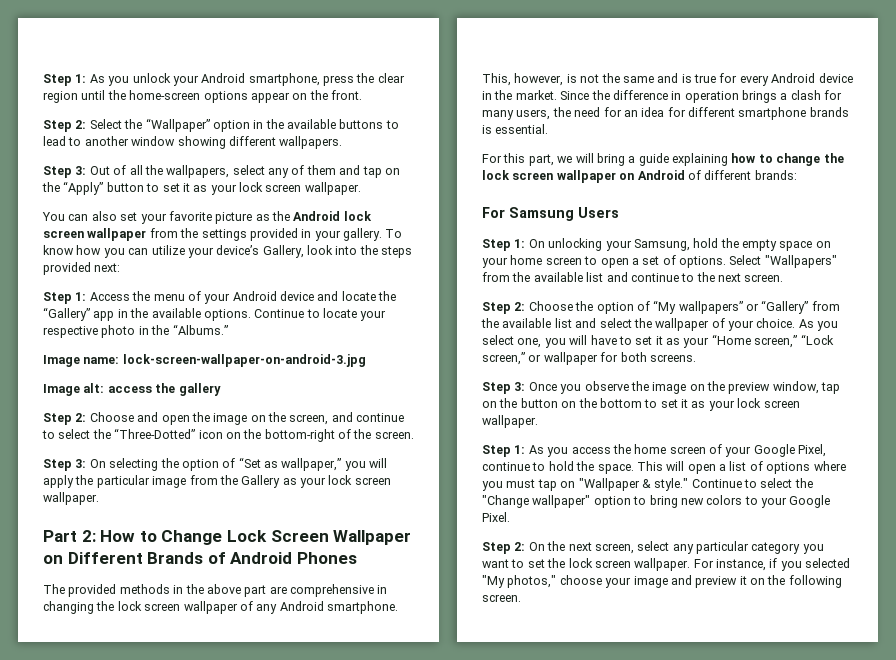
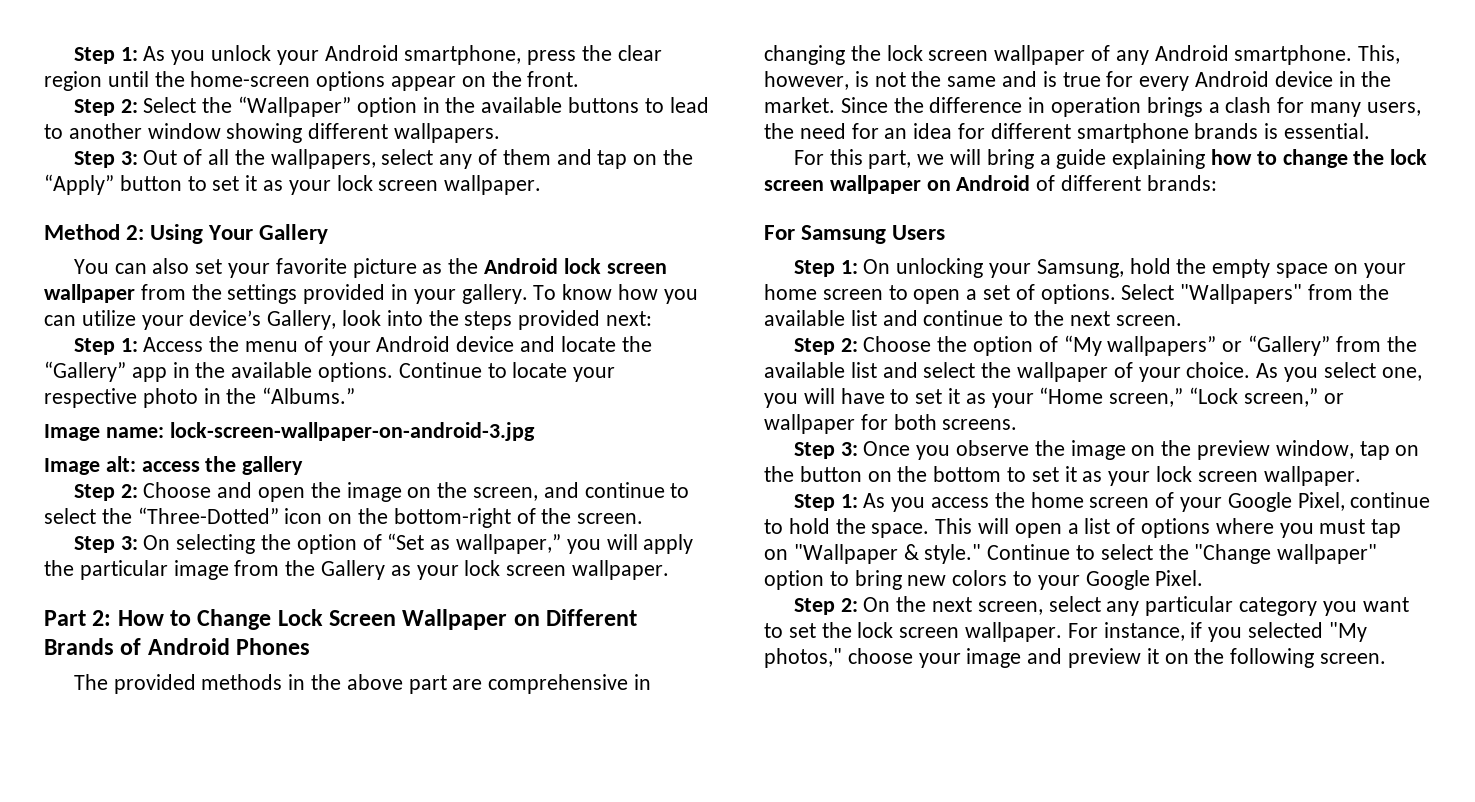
(361, 188) none -> [44,224,329,244] // Method 2: Using Your Gallery

